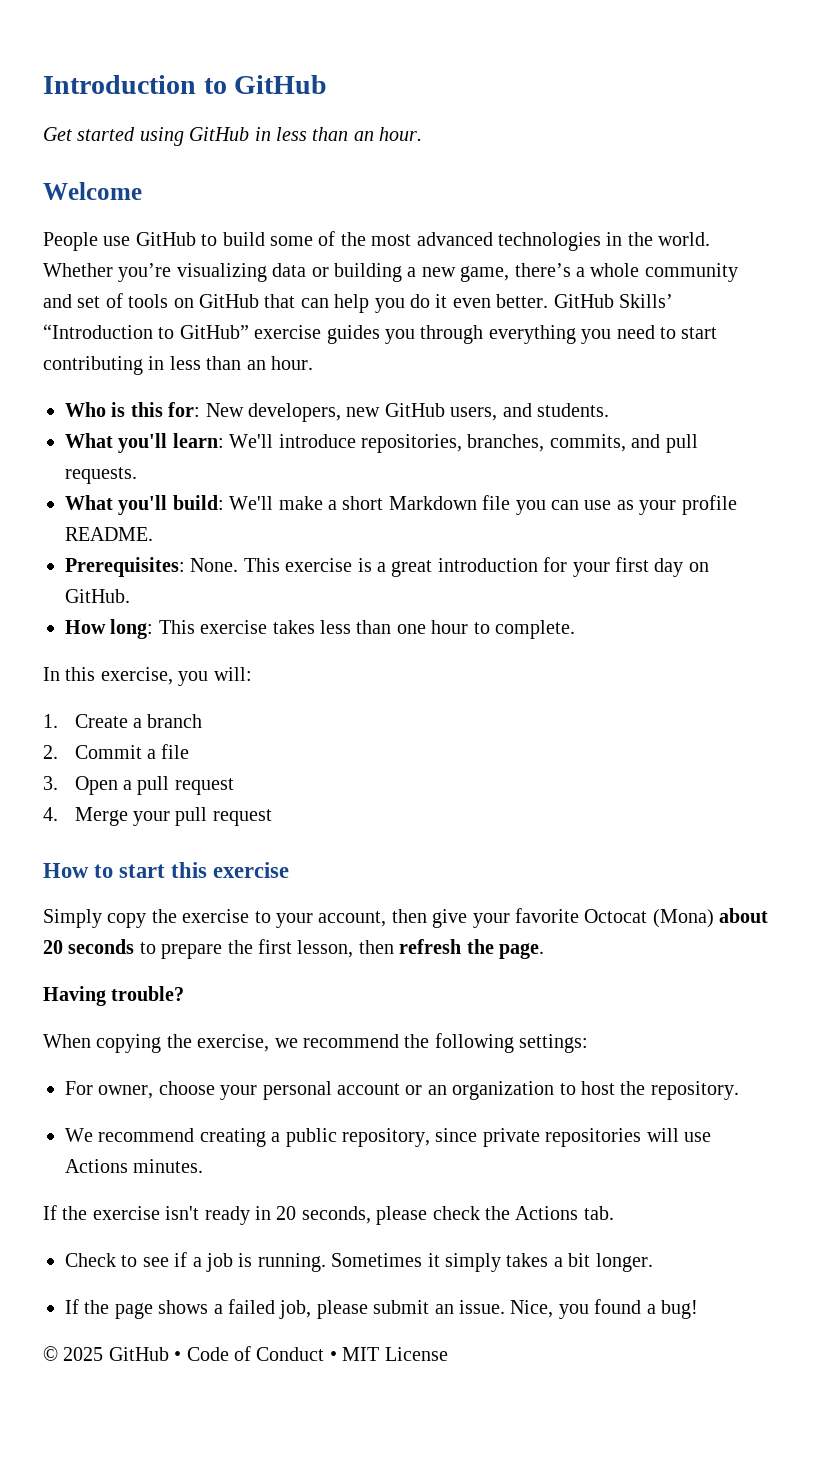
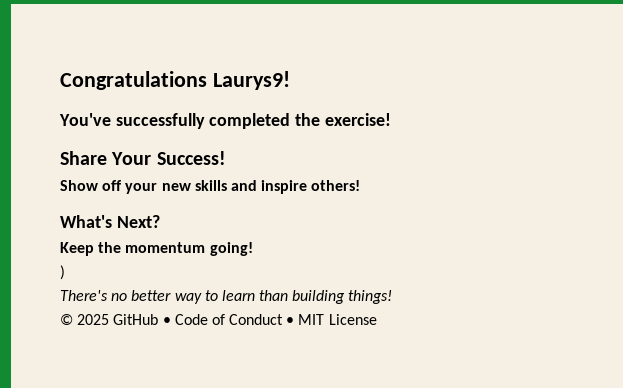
[43,75,328,94] [43,127,423,146] [43,182,142,200] [43,231,711,251] [43,263,738,282] [43,293,673,313] [43,324,718,344] [43,356,313,375] [65,402,609,422] [65,433,698,453] [65,467,137,484] [65,495,737,515] [65,527,153,541] [65,557,709,577] [65,589,130,603] [65,619,575,639] [43,667,252,686] [43,714,203,728] [43,744,190,759] [43,776,234,795] [43,807,272,826] [43,862,290,878] [43,908,769,928] [43,939,544,959] [43,986,185,1006] [43,1033,589,1053] [65,1081,739,1100] [65,1128,711,1147] [65,1159,204,1173] [43,1205,614,1225] [65,1252,653,1272] [65,1299,698,1319] Introduction to GitHub // Get started using GitHub in less than an hour. // Welcome // People use GitHub to build some of the most advanced technologies in the world. Whether you’re visualizing data or building a new game, there’s a whole community and set of tools on GitHub that can help you do it even better. GitHub Skills’ “Introduction to GitHub” exercise guides you through everything you need to start contributing in less than an hour. // Who is this for: New developers, new GitHub users, and students. // What you'll learn: We'll introduce repositories, branches, commits, and pull requests. // What you'll build: We'll make a short Markdown file you can use as your profile README. // Prerequisites: None. This exercise is a great introduction for your first day on GitHub. // How long: This exercise takes less than one hour to complete. // In this exercise, you will: // 1. Create a branch // 2. Commit a file // 3. Open a pull request // 4. Merge your pull request // How to start this exercise // Simply copy the exercise to your account, then give your favorite Octocat (Mona) about 20 seconds to prepare the first lesson, then refresh the page. // Having trouble? // When copying the exercise, we recommend the following settings: // For owner, choose your personal account or an organization to host the repository. // We recommend creating a public repository, since private repositories will use Actions minutes. // If the exercise isn't ready in 20 seconds, please check the Actions tab. // Check to see if a job is running. Sometimes it simply takes a bit longer. // If the page shows a failed job, please submit an issue. Nice, you found a bug! -> [60,71,290,90] [59,113,391,129] [60,151,226,165] [60,180,361,194] [60,215,160,228] [60,242,253,256] [60,265,65,280] [60,290,393,304] Congratulations Laurys9! // You've successfully completed the exercise! // Share Your Success! // Show off your new skills and inspire others! // What's Next? // Keep the momentum going! // ) // There's no better way to learn than building things!

